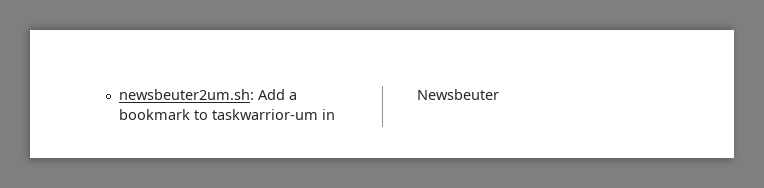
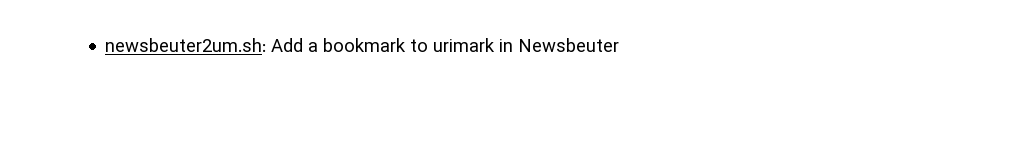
[211,109,318,120] taskwarrior-um -> [433,38,496,52] urimark

